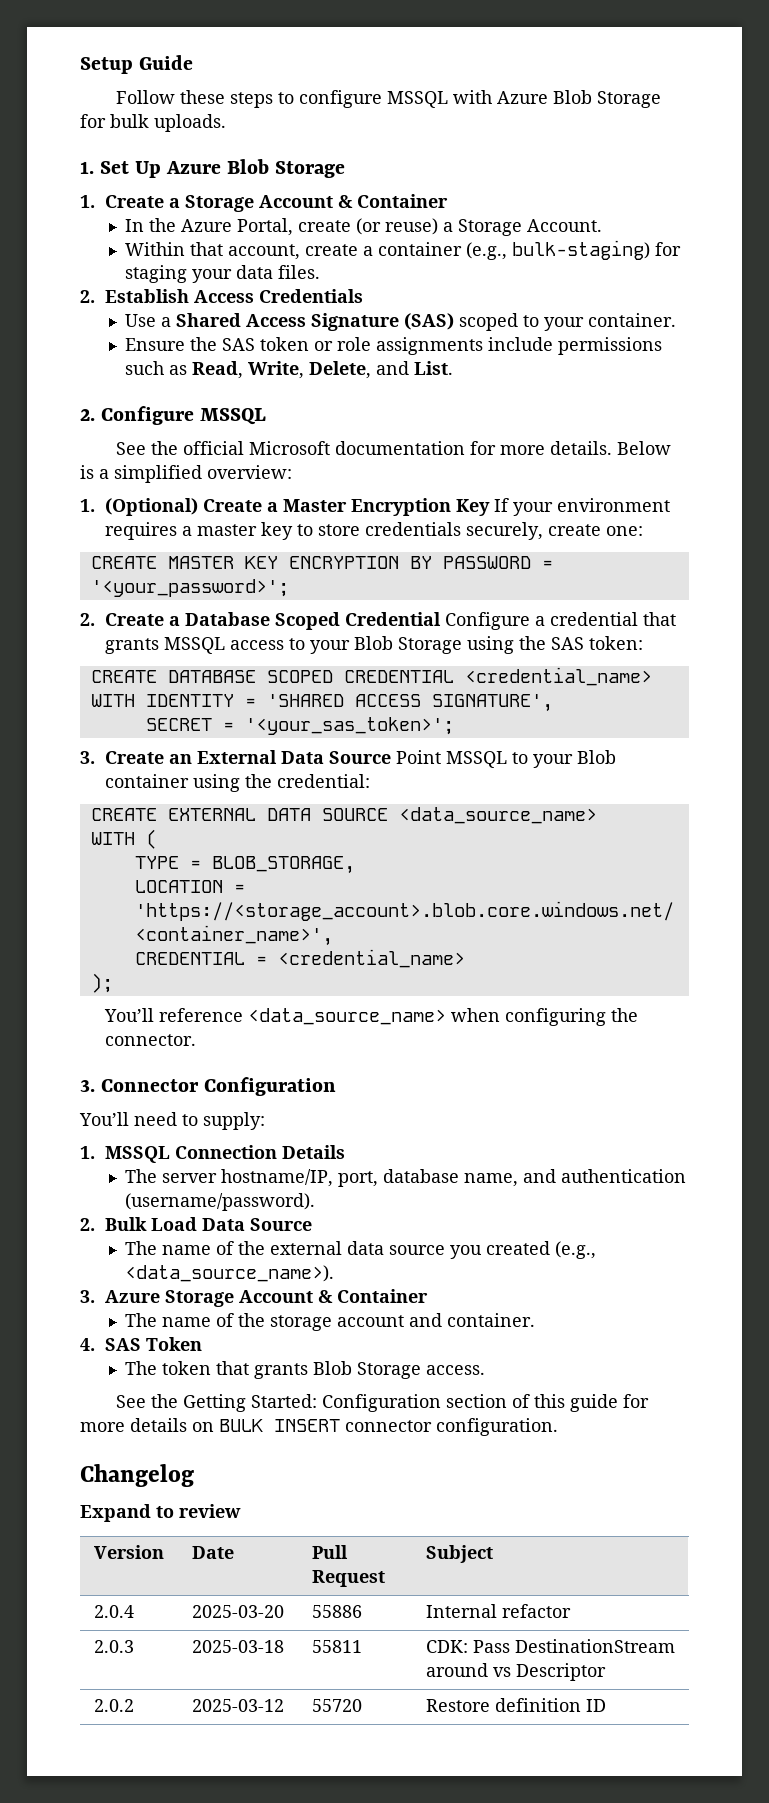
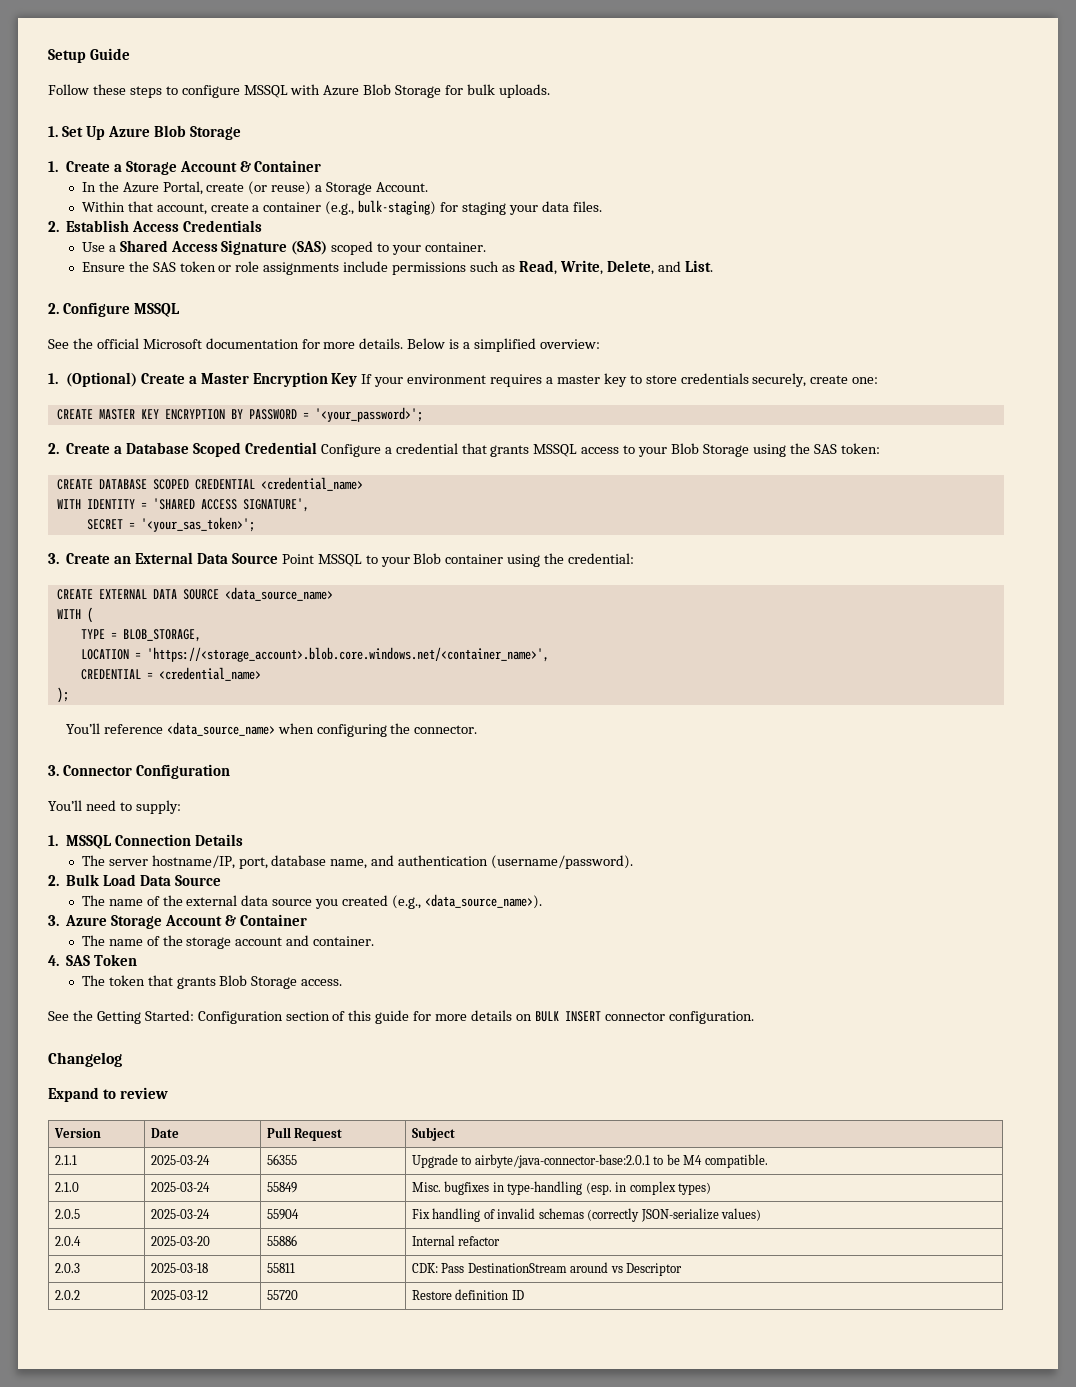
(493, 1554) none -> [54,1155,77,1165] [150,1155,210,1165] [266,1154,297,1165] [411,1154,768,1168] [54,1182,79,1192] [150,1182,210,1192] [266,1182,297,1193] [411,1181,712,1195] [54,1209,80,1219] [150,1209,210,1219] [266,1209,299,1220] [411,1208,762,1222] // 2.1.1 | 2025-03-24 | 56355 | Upgrade to airbyte/java-connector-base:2.0.1 to be M4 compatible. // 2.1.0 | 2025-03-24 | 55849 | Misc. bugfixes in type-handling (esp. in complex types) // 2.0.5 | 2025-03-24 | 55904 | Fix handling of invalid schemas (correctly JSON-serialize values)

